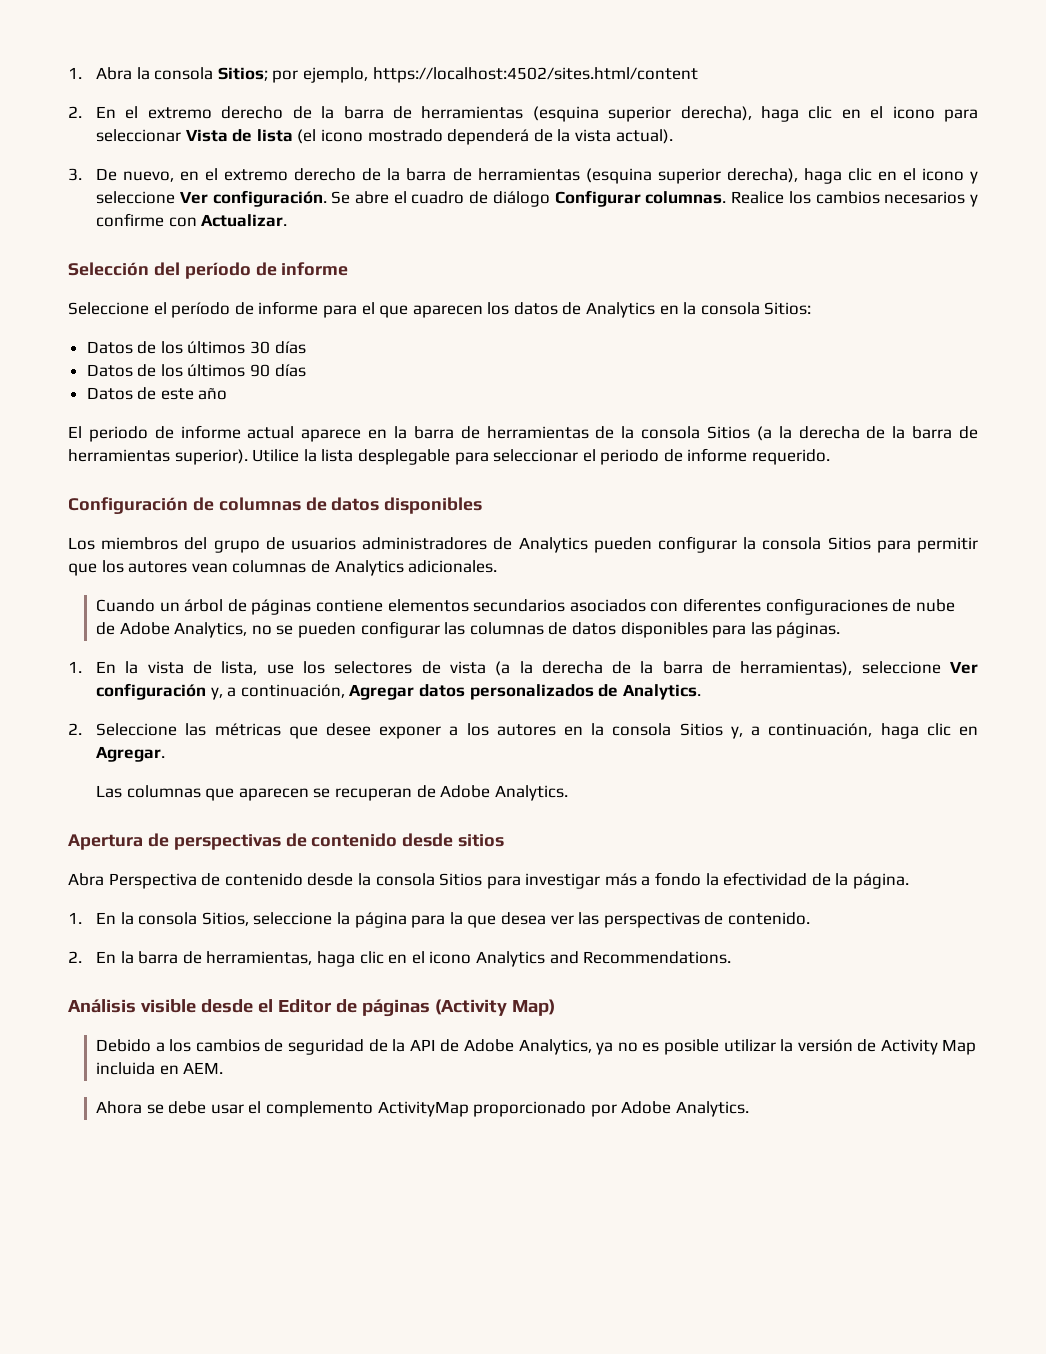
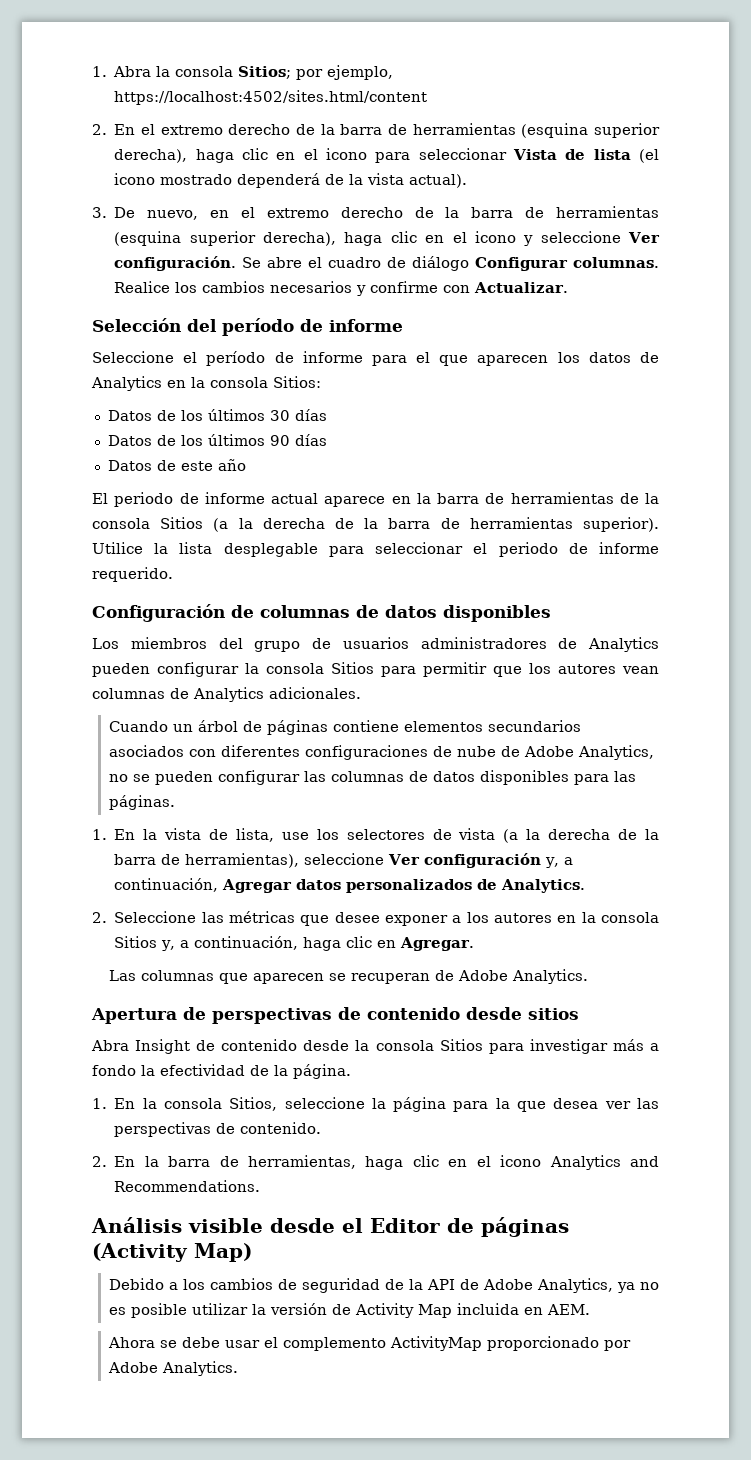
[108,873,197,889] Perspectiva -> [135,1039,191,1054] Insight

